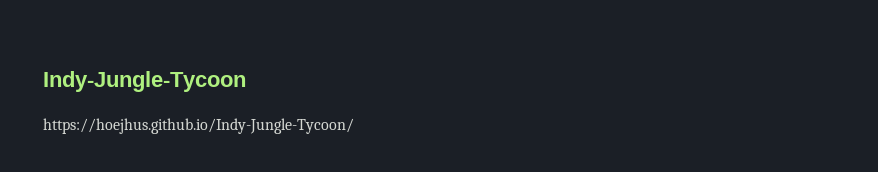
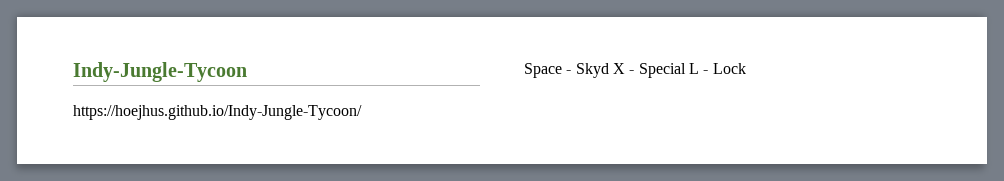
(354, 126) none -> [524,63,746,78] // Space - Skyd X - Special L - Lock

